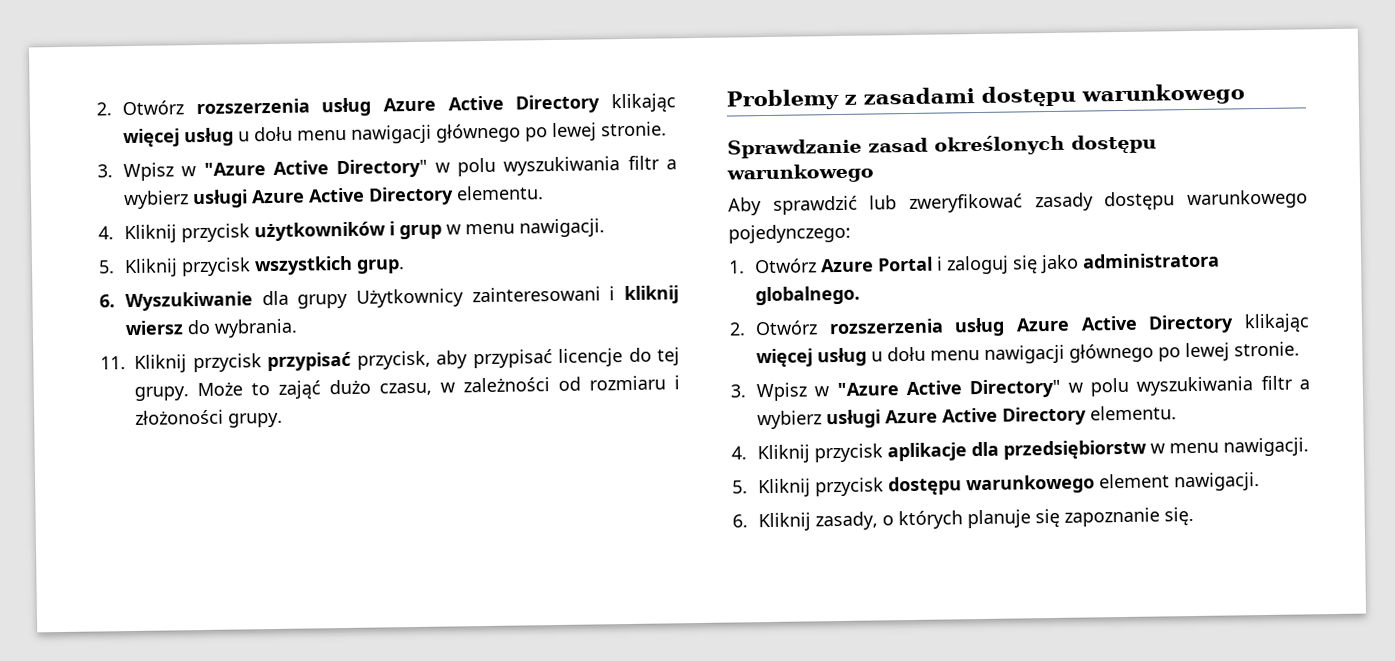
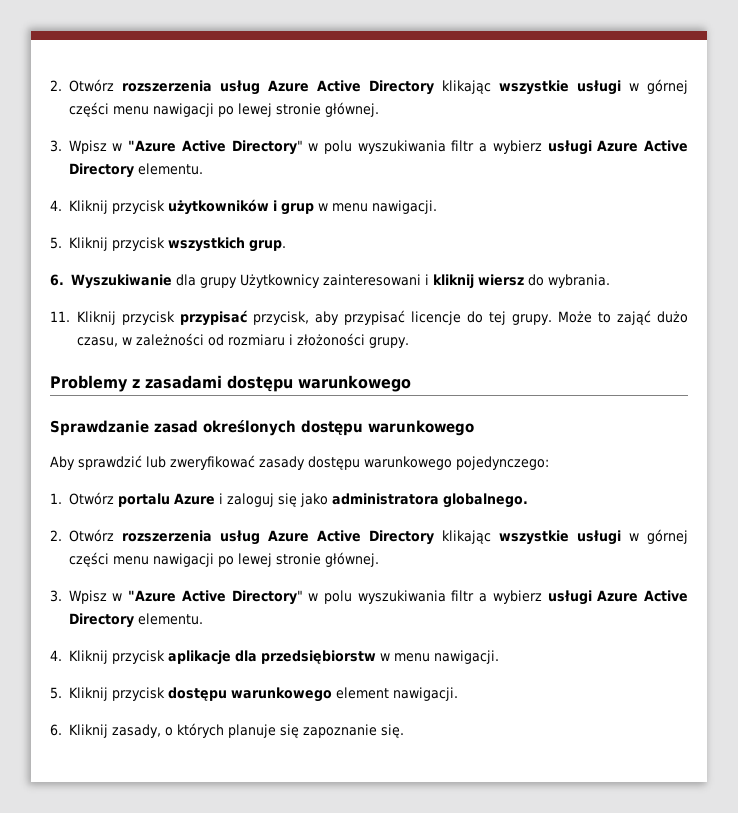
[96,93,677,117] [122,121,667,148] 2. Otwórz rozszerzenia usług Azure Active Directory klikając więcej usług u dołu menu nawigacji głównego po lewej stronie. -> [50,79,688,95] [68,102,379,117] 2. Otwórz rozszerzenia usług Azure Active Directory klikając wszystkie usługi w górnej części menu nawigacji po lewej stronie głównej.
[820,256,933,273] Azure Portal -> [117,493,215,507] portalu Azure
[755,341,1300,368] więcej usług u dołu menu nawigacji głównego po lewej stronie. -> [498,529,688,545] [68,552,379,567] wszystkie usługi w górnej części menu nawigacji po lewej stronie głównej.

